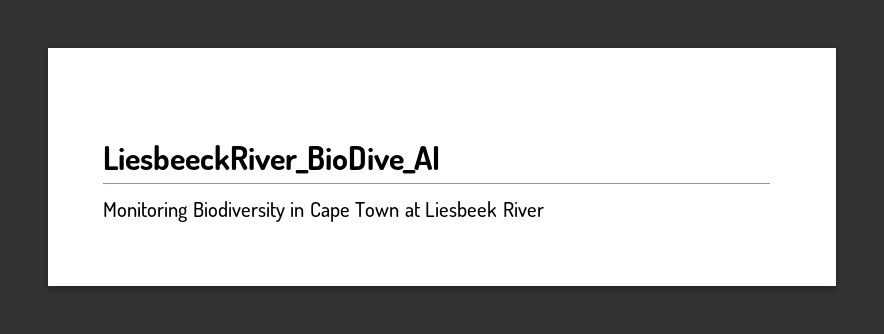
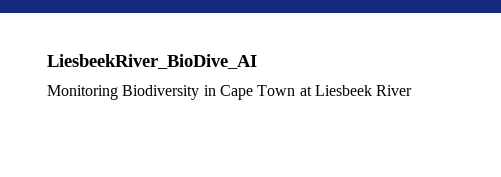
[103,145,440,174] LiesbeeckRiver_BioDive_AI -> [47,54,257,69] LiesbeekRiver_BioDive_AI

